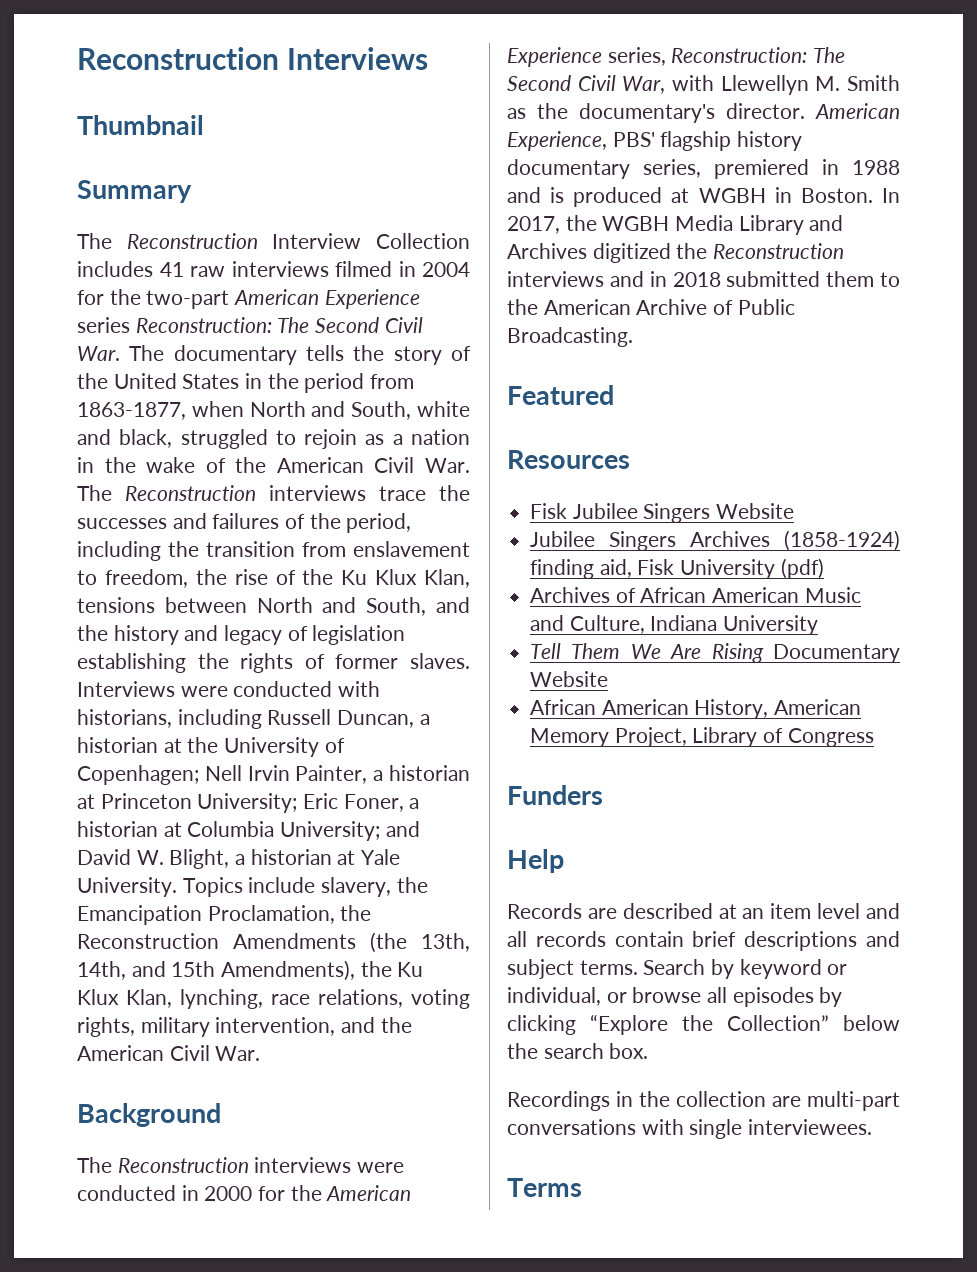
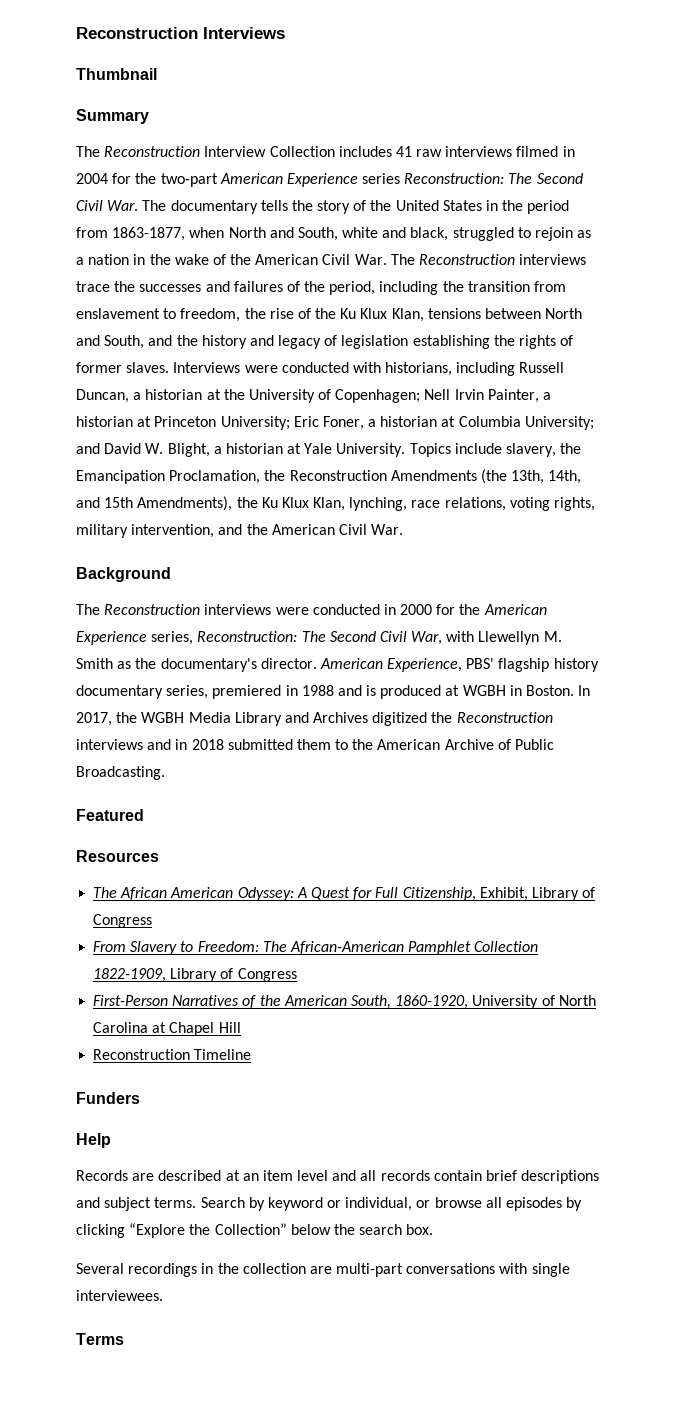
[530,503,795,523] [530,530,900,551] [530,558,824,579] [530,587,861,603] [530,615,819,635] [530,643,900,663] [530,671,609,687] [530,699,862,719] [530,727,874,747] Fisk Jubilee Singers Website // Jubilee Singers Archives (1858-1924) finding aid, Fisk University (pdf) // Archives of African American Music and Culture, Indiana University // Tell Them We Are Rising Documentary Website // African American History, American Memory Project, Library of Congress -> [93,887,596,901] [93,914,153,928] [93,941,539,955] [93,968,297,982] [93,995,596,1009] [93,1022,241,1036] [93,1049,252,1060] The African American Odyssey: A Quest for Full Citizenship, Exhibit, Library of Congress // From Slavery to Freedom: The African-American Pamphlet Collection 1822-1909, Library of Congress // First-Person Narratives of the American South, 1860-1920, University of North Carolina at Chapel Hill // Reconstruction Timeline
[507,1091,610,1111] Recordings -> [76,1263,198,1277] Several recordings

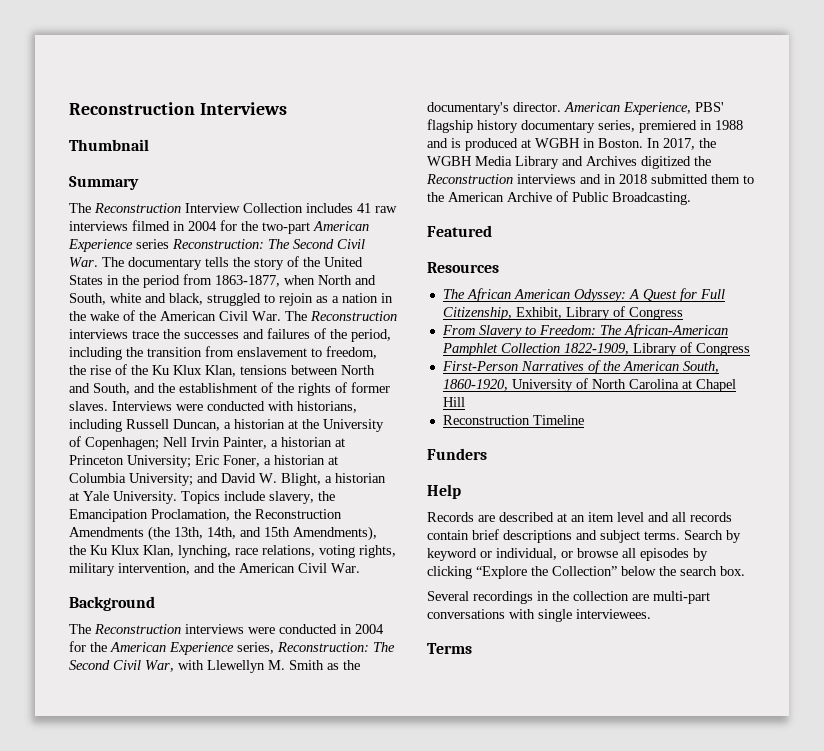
[201,335,490,349] history and legacy of legislation establishing -> [179,382,273,393] establishment of
[400,604,433,615] 2000 -> [355,624,384,634] 2004

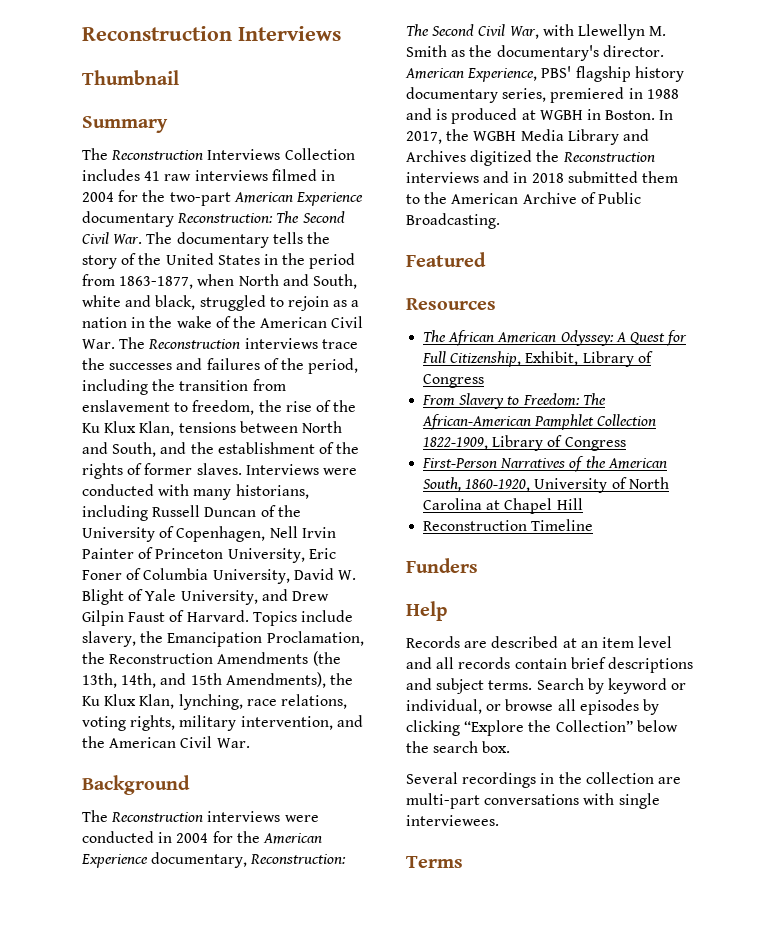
[185,203,240,213] Interview -> [207,149,281,160] Interviews
[136,239,169,249] series -> [82,211,174,227] documentary
(294, 406) none -> [193,489,232,500] many
[173,419,298,431] Duncan, a historian at -> [204,505,276,517] Duncan of
[85,437,159,450] Copenhagen; -> [176,526,266,542] Copenhagen,
[223,437,345,449] [69,455,338,468] [69,473,386,486] [69,491,177,504] Painter, a historian at Princeton University; Eric Foner, a historian at Columbia University; and David W. Blight, a historian at Yale University. -> [82,547,336,563] [82,568,356,584] [82,589,329,605] [82,610,249,626] Painter of Princeton University, Eric Foner of Columbia University, David W. Blight of Yale University, and Drew Gilpin Faust of Harvard.
[237,642,274,654] series, -> [151,852,248,868] documentary,

